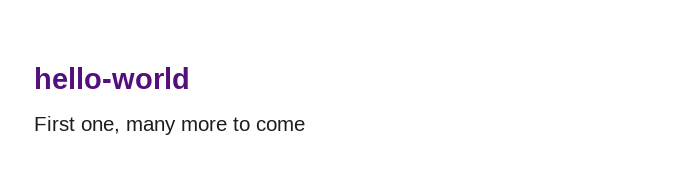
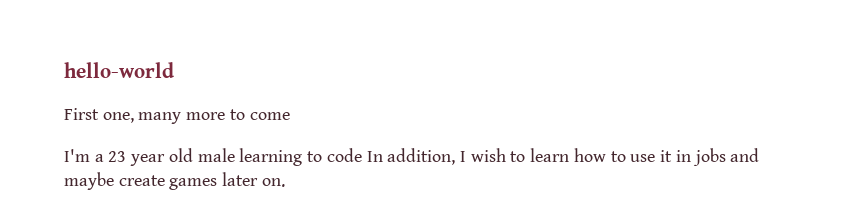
(305, 125) none -> [64,148,760,166] [64,172,285,190] // I'm a 23 year old male learning to code In addition, I wish to learn how to use it in jobs and maybe create games later on.

